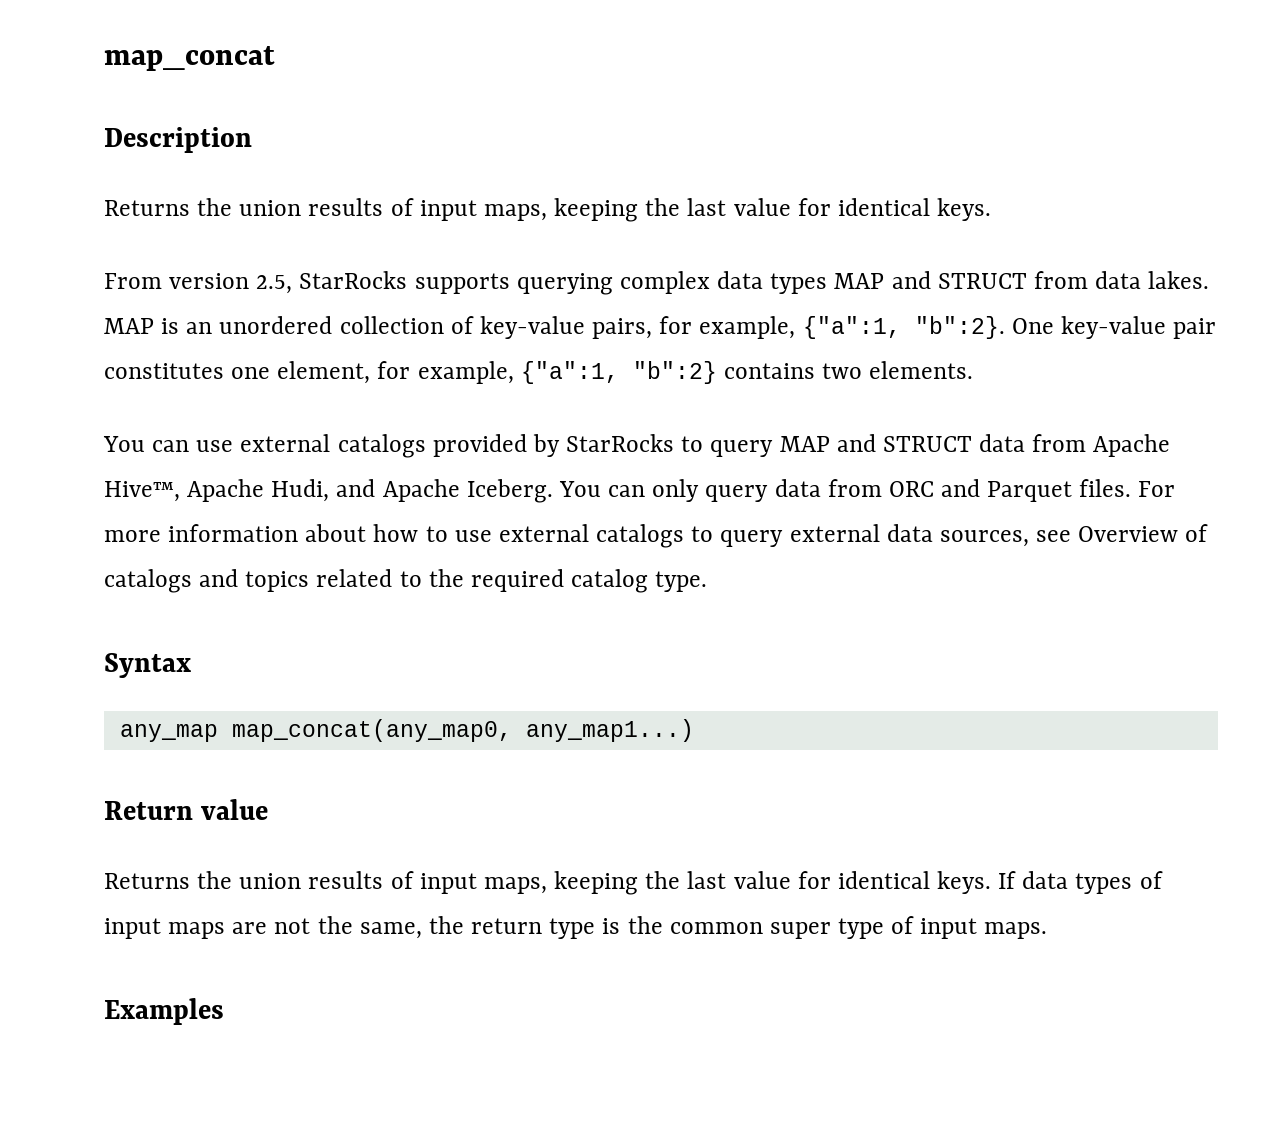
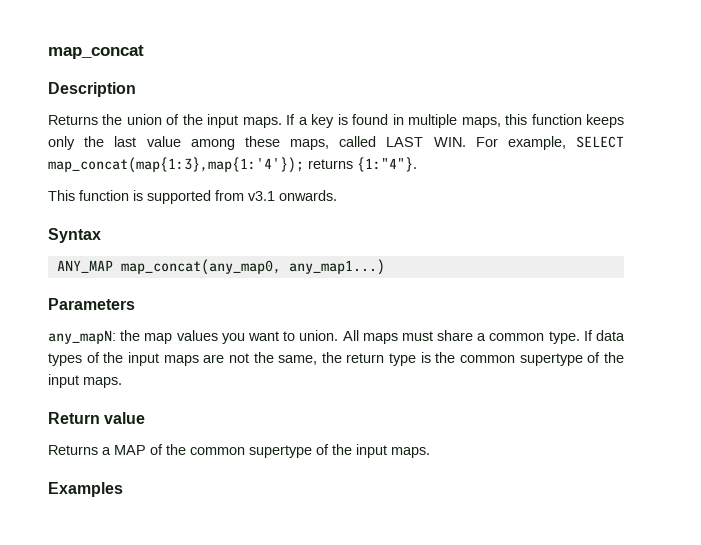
[308,198,992,222] [104,271,1210,295] [104,316,1217,339] [104,361,974,384] [103,434,1171,458] [104,479,1176,503] [104,524,1209,548] [104,569,708,593] results of input maps, keeping the last value for identical keys. // From version 2.5, StarRocks supports querying complex data types MAP and STRUCT from data lakes. MAP is an unordered collection of key-value pairs, for example, {"a":1, "b":2}. One key-value pair constitutes one element, for example, {"a":1, "b":2} contains two elements. // You can use external catalogs provided by StarRocks to query MAP and STRUCT data from Apache Hive™, Apache Hudi, and Apache Iceberg. You can only query data from ORC and Parquet files. For more information about how to use external catalogs to query external data sources, see Overview of catalogs and topics related to the required catalog type. -> [166,114,625,128] [48,136,625,150] [48,157,417,173] [48,190,337,204] of the input maps. If a key is found in multiple maps, this function keeps only the last value among these maps, called LAST WIN. For example, SELECT map_concat(map{1:3},map{1:'4'}); returns {1:"4"}. // This function is supported from v3.1 onwards.
[119,724,218,742] any_map -> [56,260,113,273] ANY_MAP
[104,799,269,820] [104,871,992,895] Return value // Returns the union results of input maps, keeping the last value for identical keys. -> [48,298,135,310] [48,330,580,344] Parameters // any_mapN: the map values you want to union. All maps must share a common type.
(1163, 880) none -> [103,352,124,363] the
[769,916,915,939] super type of -> [519,352,624,366] [48,374,122,388] [48,412,146,424] [48,444,352,458] supertype of the input maps. // Return value // Returns a MAP of the common supertype of the

